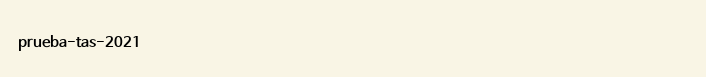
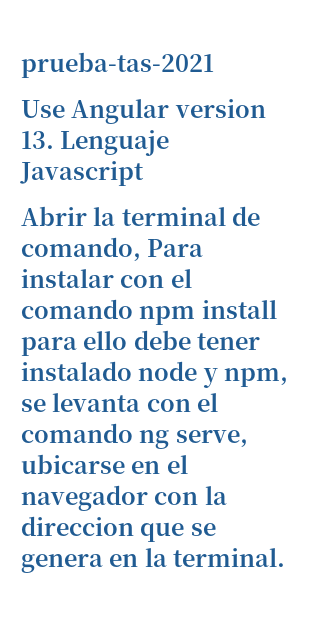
(141, 43) none -> [21,99,266,124] [21,130,170,156] [20,161,144,186] [21,206,261,226] [21,237,204,261] [21,269,192,288] [21,299,277,325] [21,330,261,356] [21,361,289,388] [21,393,219,412] [21,423,248,449] [21,454,188,474] [21,485,227,511] [21,516,216,542] [21,548,286,573] // Use Angular version 13. Lenguaje Javascript // Abrir la terminal de comando, Para instalar con el comando npm install para ello debe tener instalado node y npm, se levanta con el comando ng serve, ubicarse en el navegador con la direccion que se genera en la terminal.

